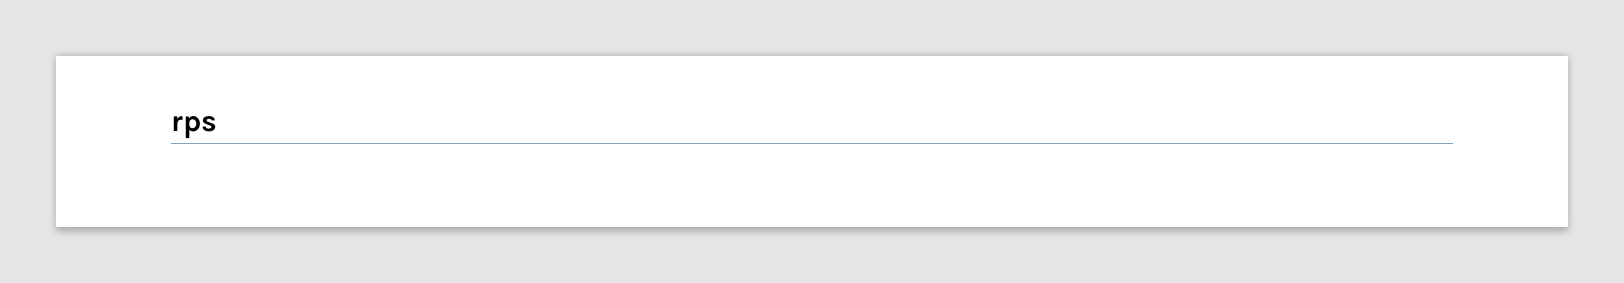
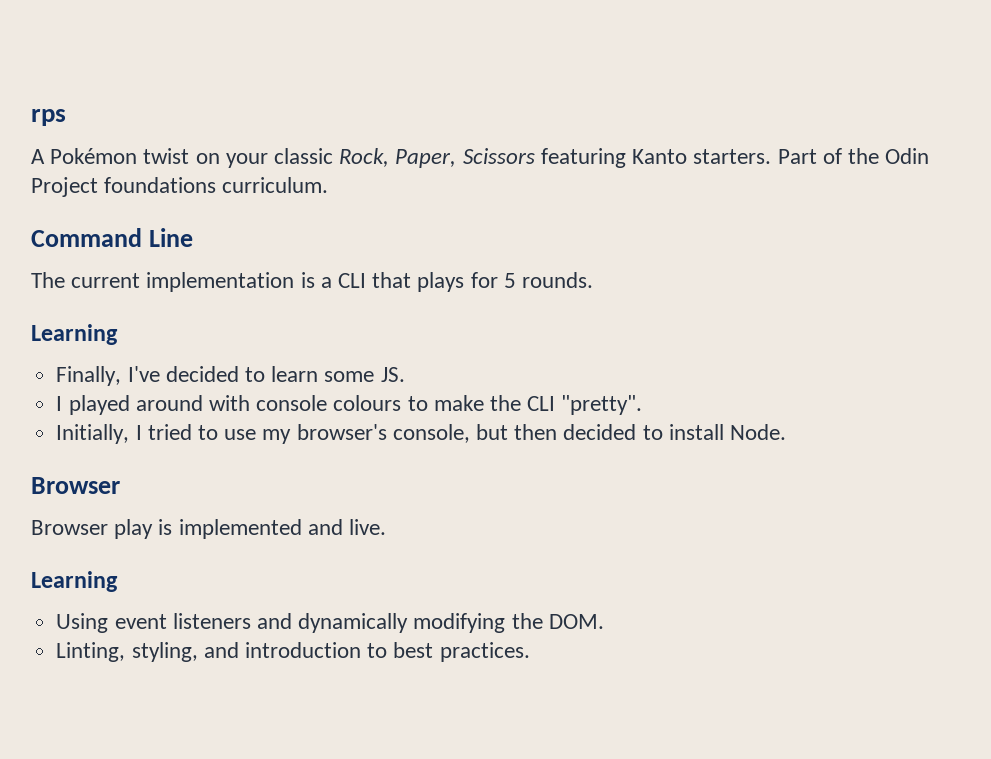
(217, 127) none -> [31,148,930,168] [31,177,329,197] [31,228,193,247] [31,272,594,292] [31,324,118,345] [56,366,405,386] [56,395,643,415] [56,424,787,444] [31,477,120,494] [31,519,387,539] [31,571,118,592] [56,613,604,633] [56,642,530,662] // A Pokémon twist on your classic Rock, Paper, Scissors featuring Kanto starters. Part of the Odin Project foundations curriculum. // Command Line // The current implementation is a CLI that plays for 5 rounds. // Learning // Finally, I've decided to learn some JS. // I played around with console colours to make the CLI "pretty". // Initially, I tried to use my browser's console, but then decided to install Node. // Browser // Browser play is implemented and live. // Learning // Using event listeners and dynamically modifying the DOM. // Linting, styling, and introduction to best practices.

